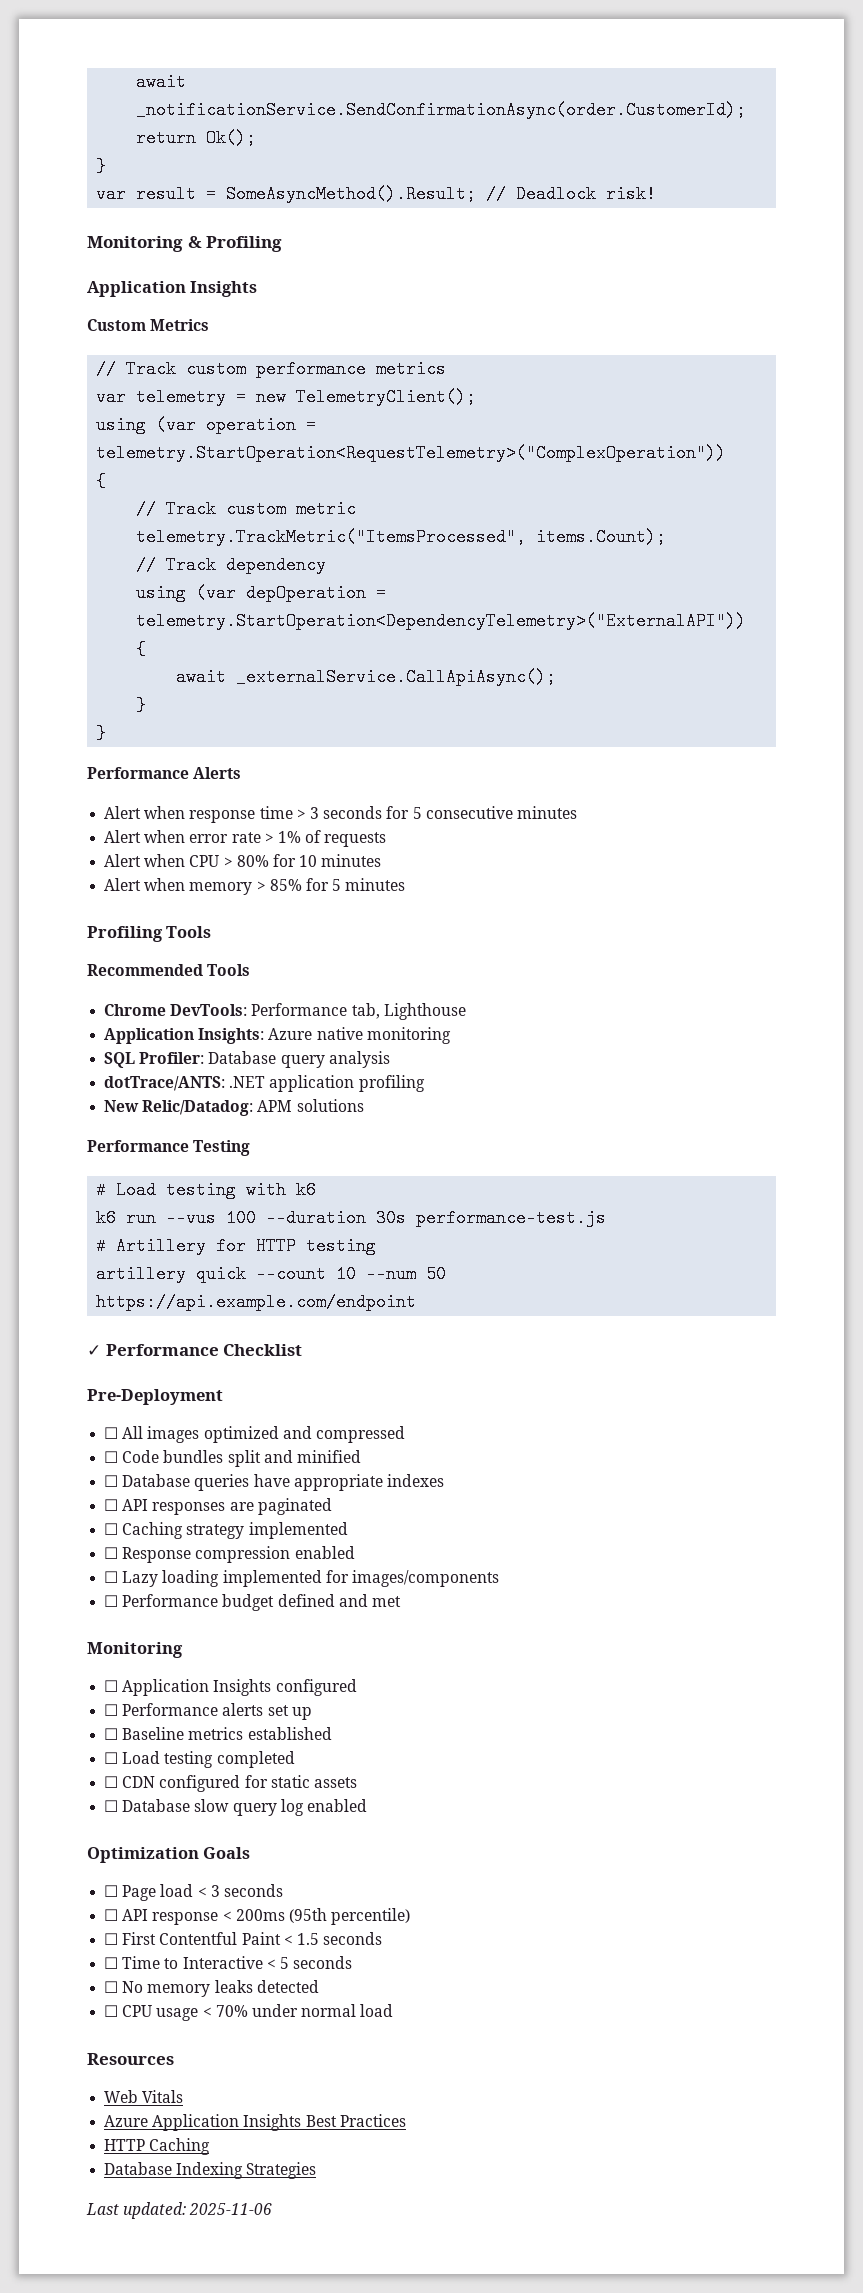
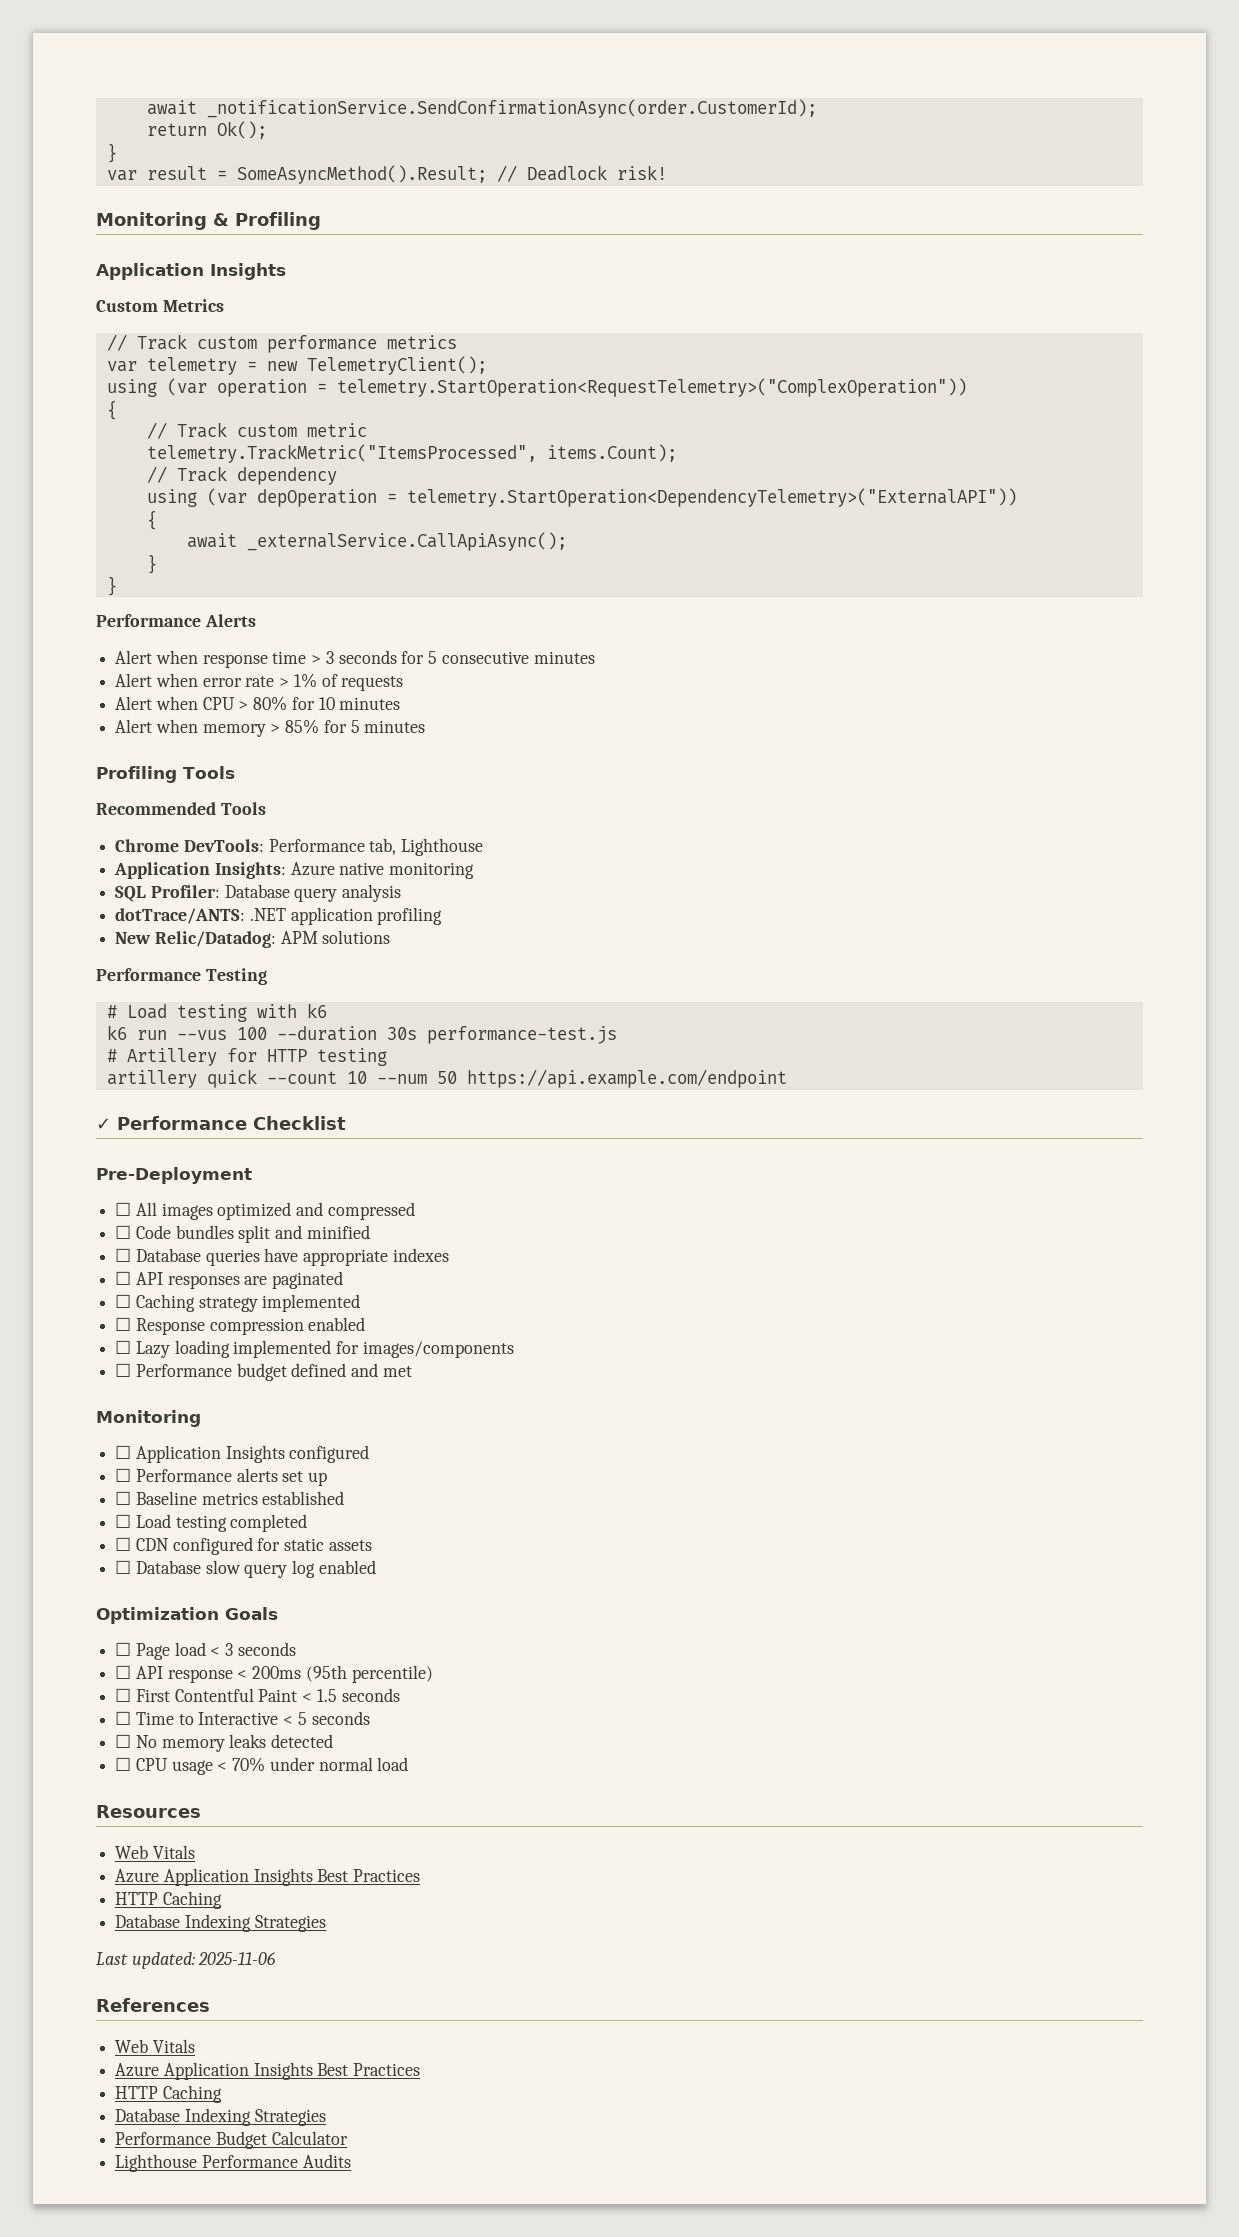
(273, 2209) none -> [96,1998,210,2012] [115,2039,195,2053] [115,2062,421,2080] [115,2085,222,2103] [115,2108,326,2126] [115,2131,348,2149] [115,2154,351,2172] // References // Web Vitals // Azure Application Insights Best Practices // HTTP Caching // Database Indexing Strategies // Performance Budget Calculator // Lighthouse Performance Audits

